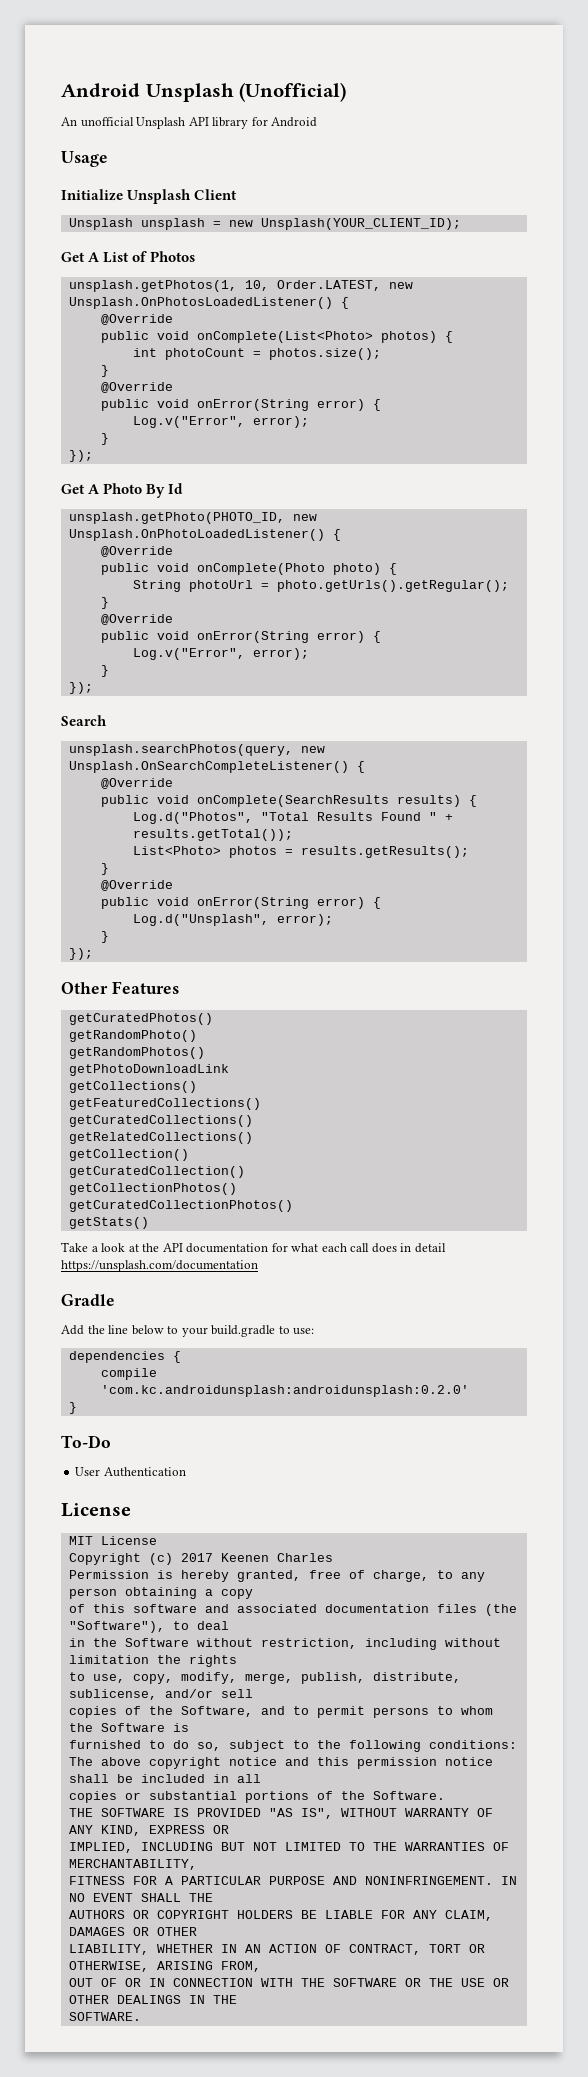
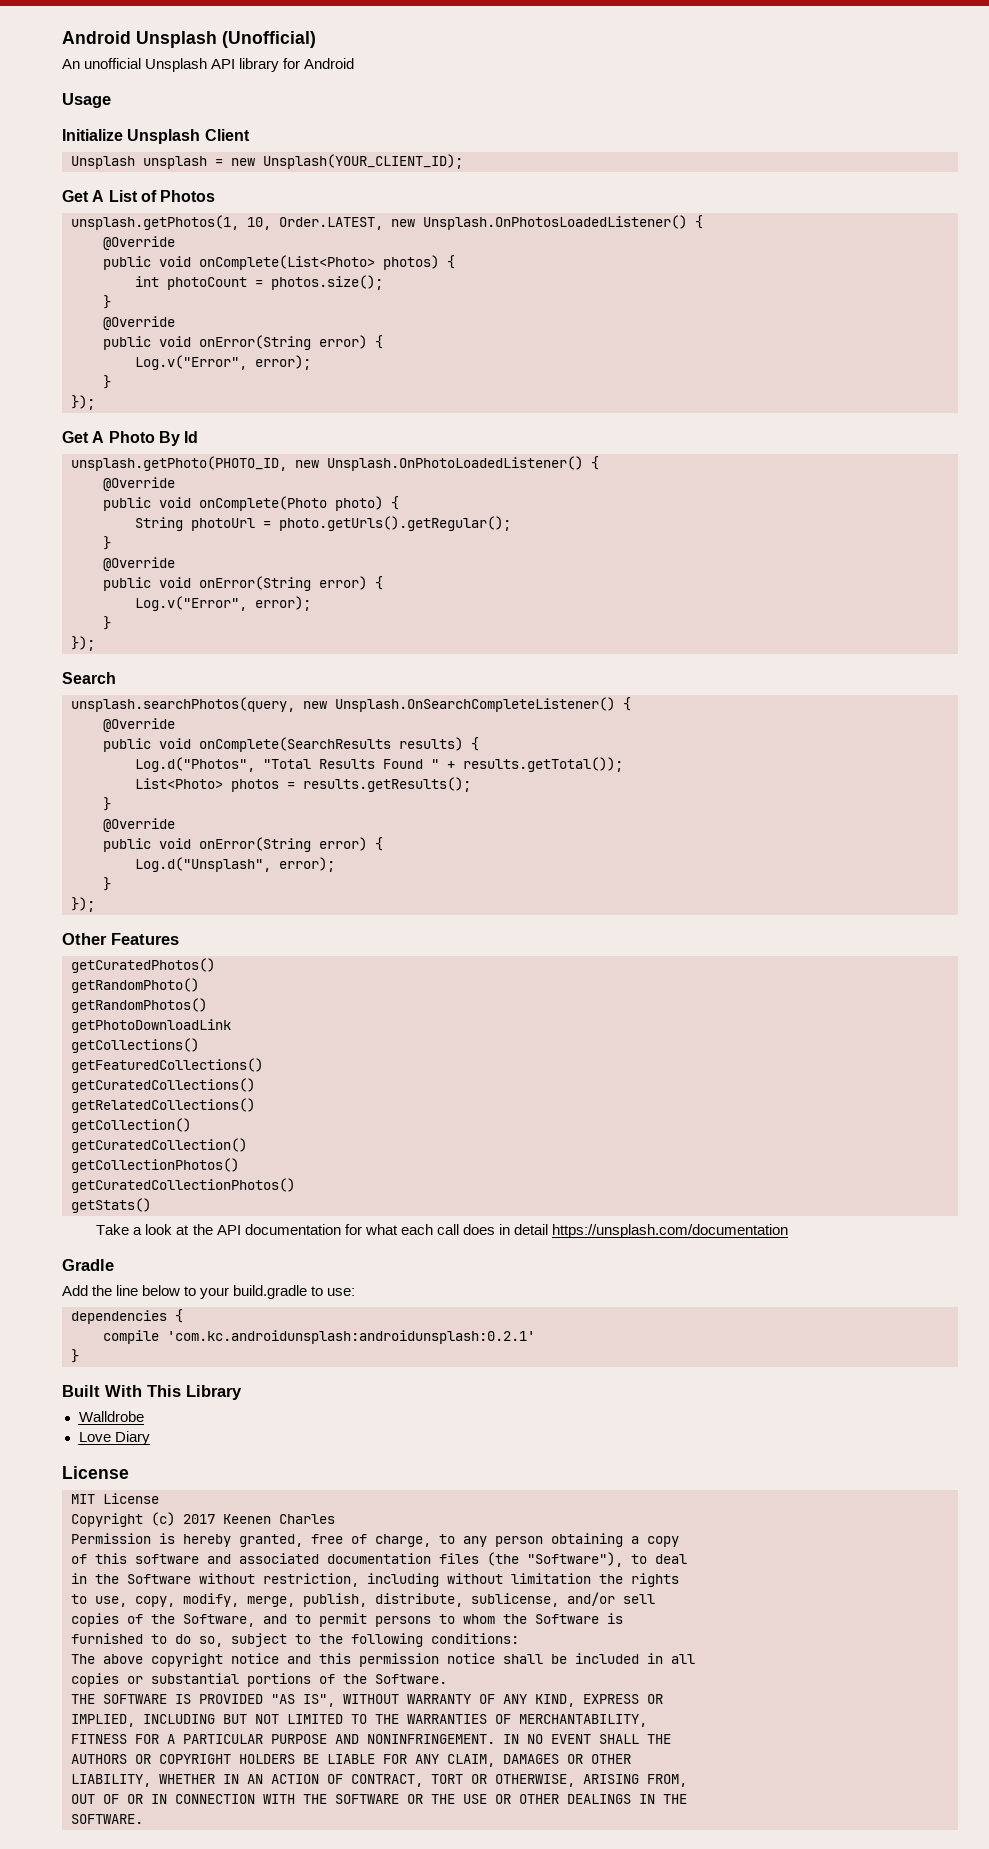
[100,1385,469,1397] [68,1402,77,1414] [61,1435,111,1448] [75,1467,186,1477] 'com.kc.androidunsplash:androidunsplash:0.2.0' // } // To-Do // User Authentication -> [167,1330,535,1344] [71,1349,79,1363] [62,1385,242,1400] [78,1411,144,1422] [78,1431,150,1445] 'com.kc.androidunsplash:androidunsplash:0.2.1' // } // Built With This Library // Walldrobe // Love Diary

